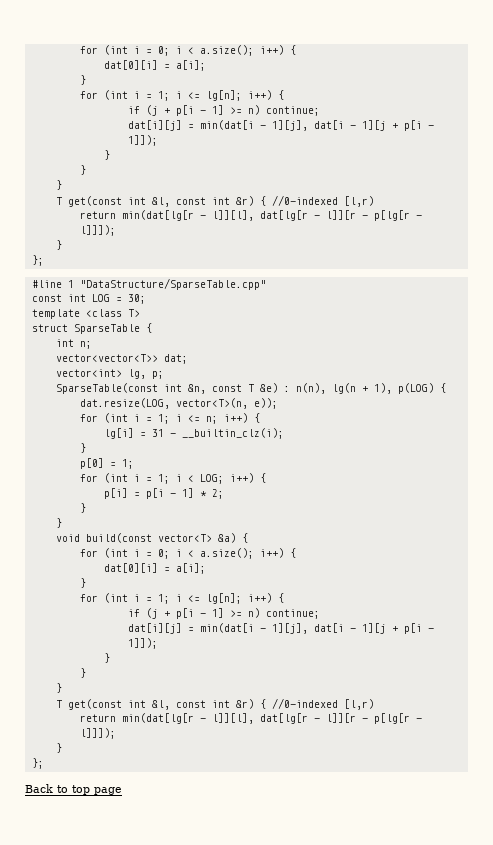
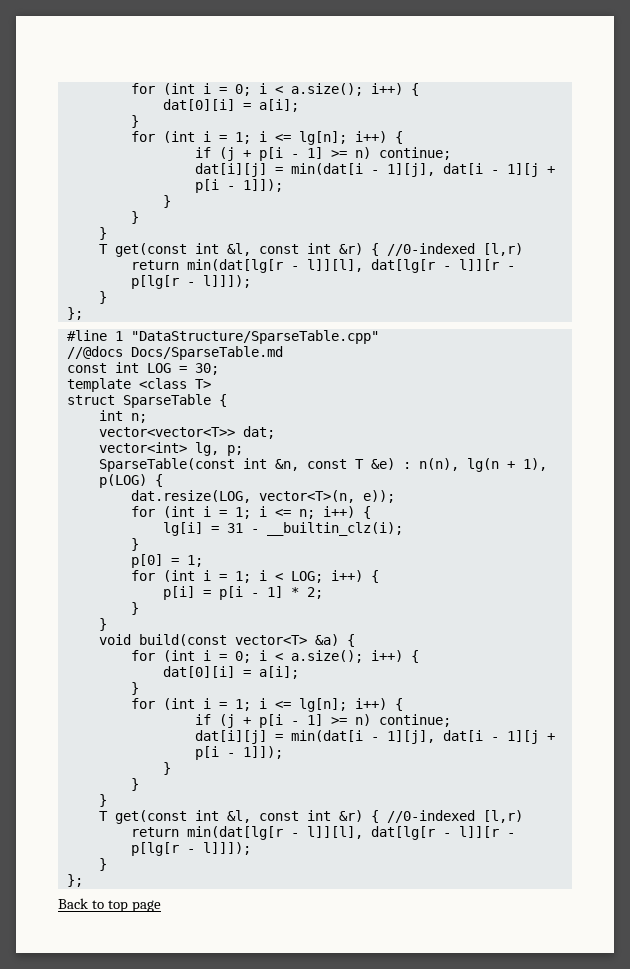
(266, 284) none -> [66,346,283,360] // //@docs Docs/SparseTable.md

